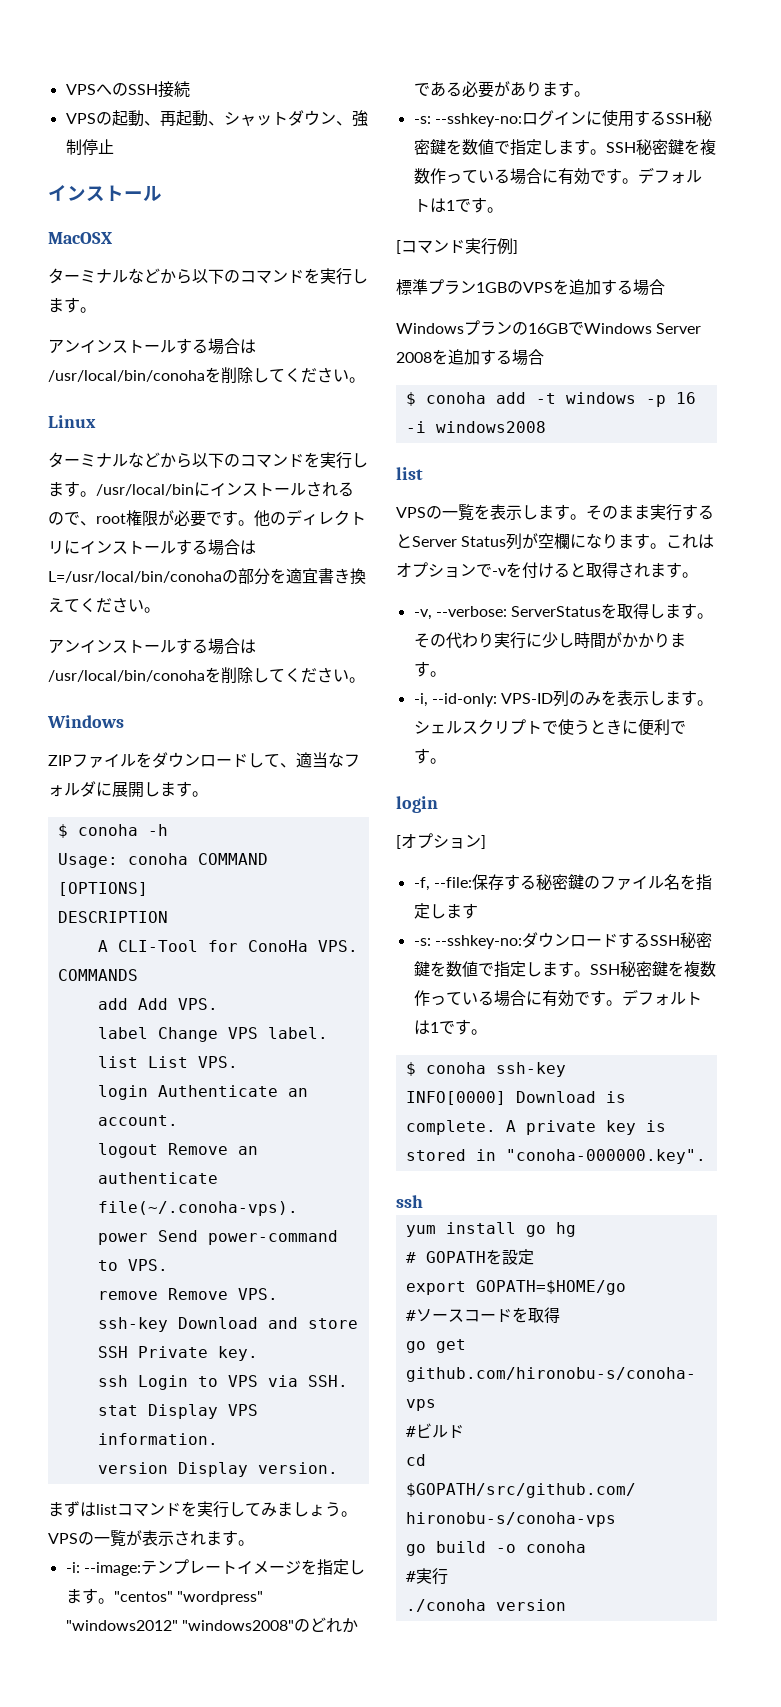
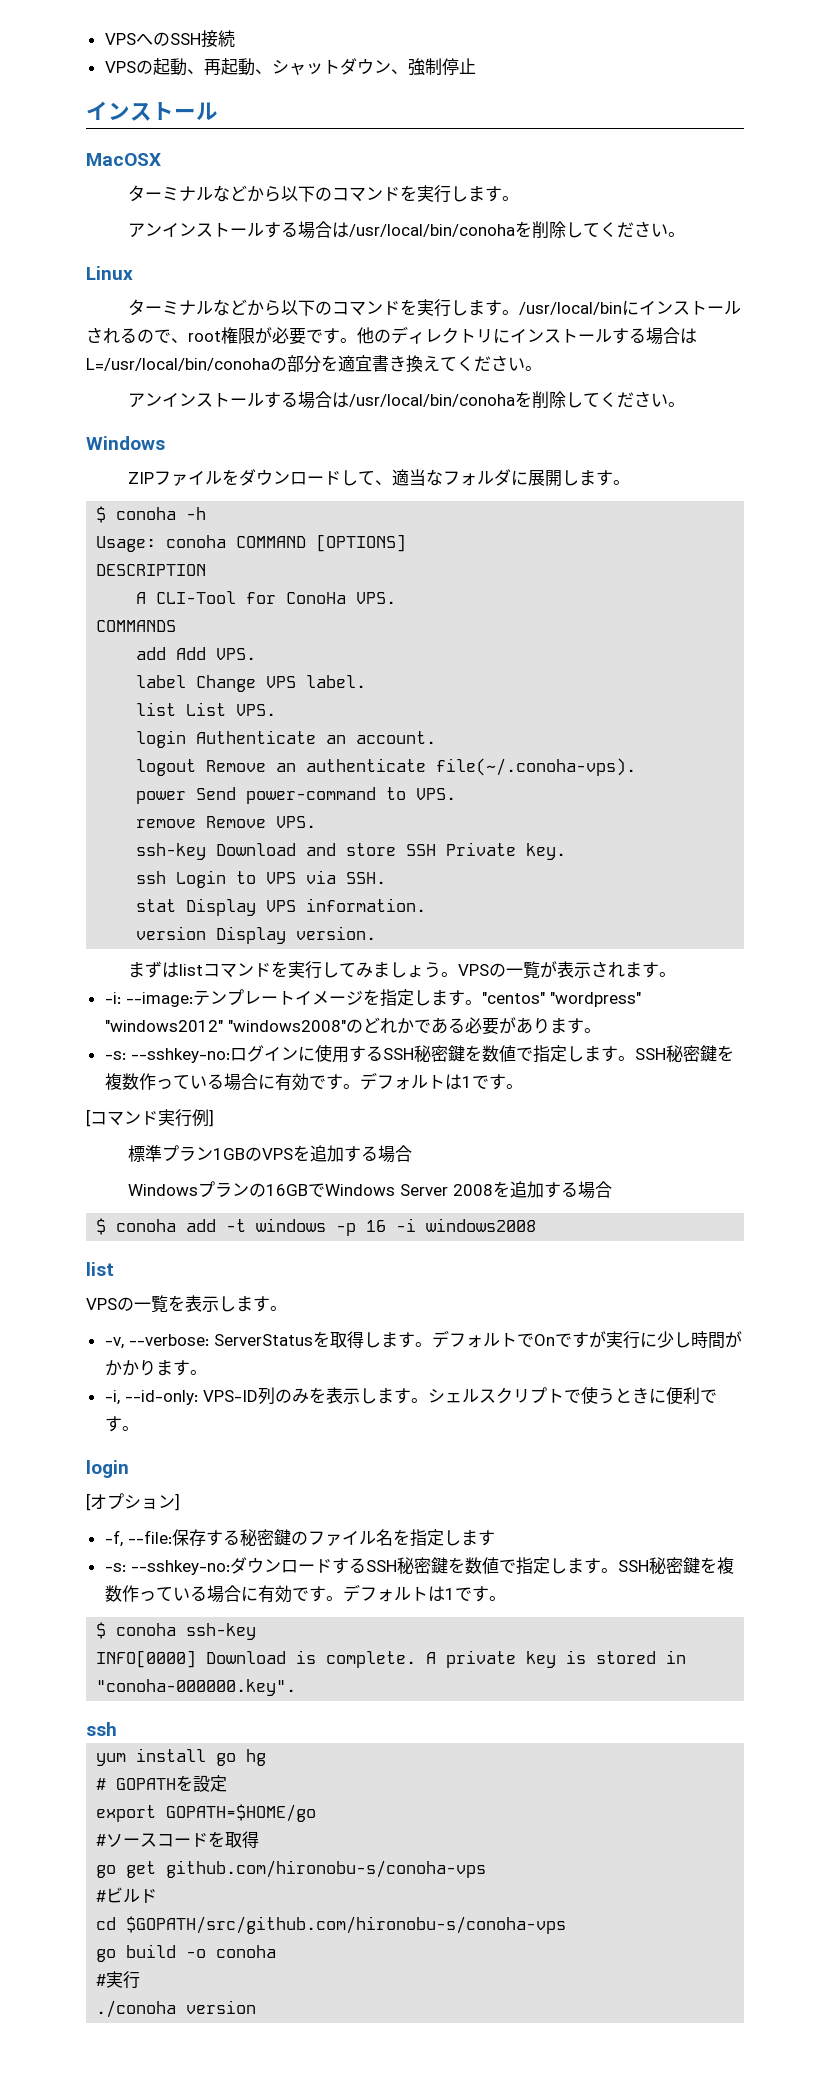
[586,504,714,521] [396,533,715,550] [396,562,698,579] そのまま実行するとServer Status列が空欄になります。これはオプションで-vを付けると取得されます。 -> (287, 1308) none
[413,632,494,649] その代わり -> [431,1330,606,1348] デフォルトでOnですが

